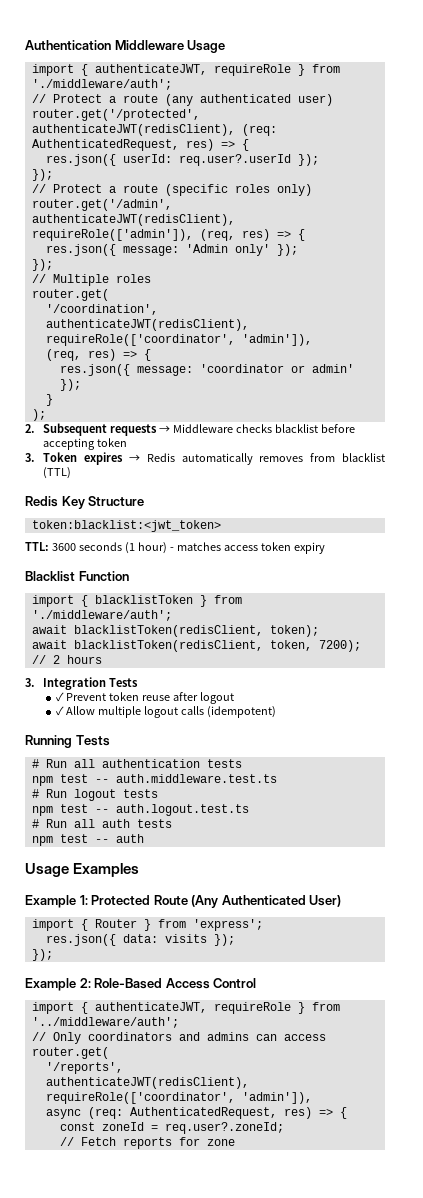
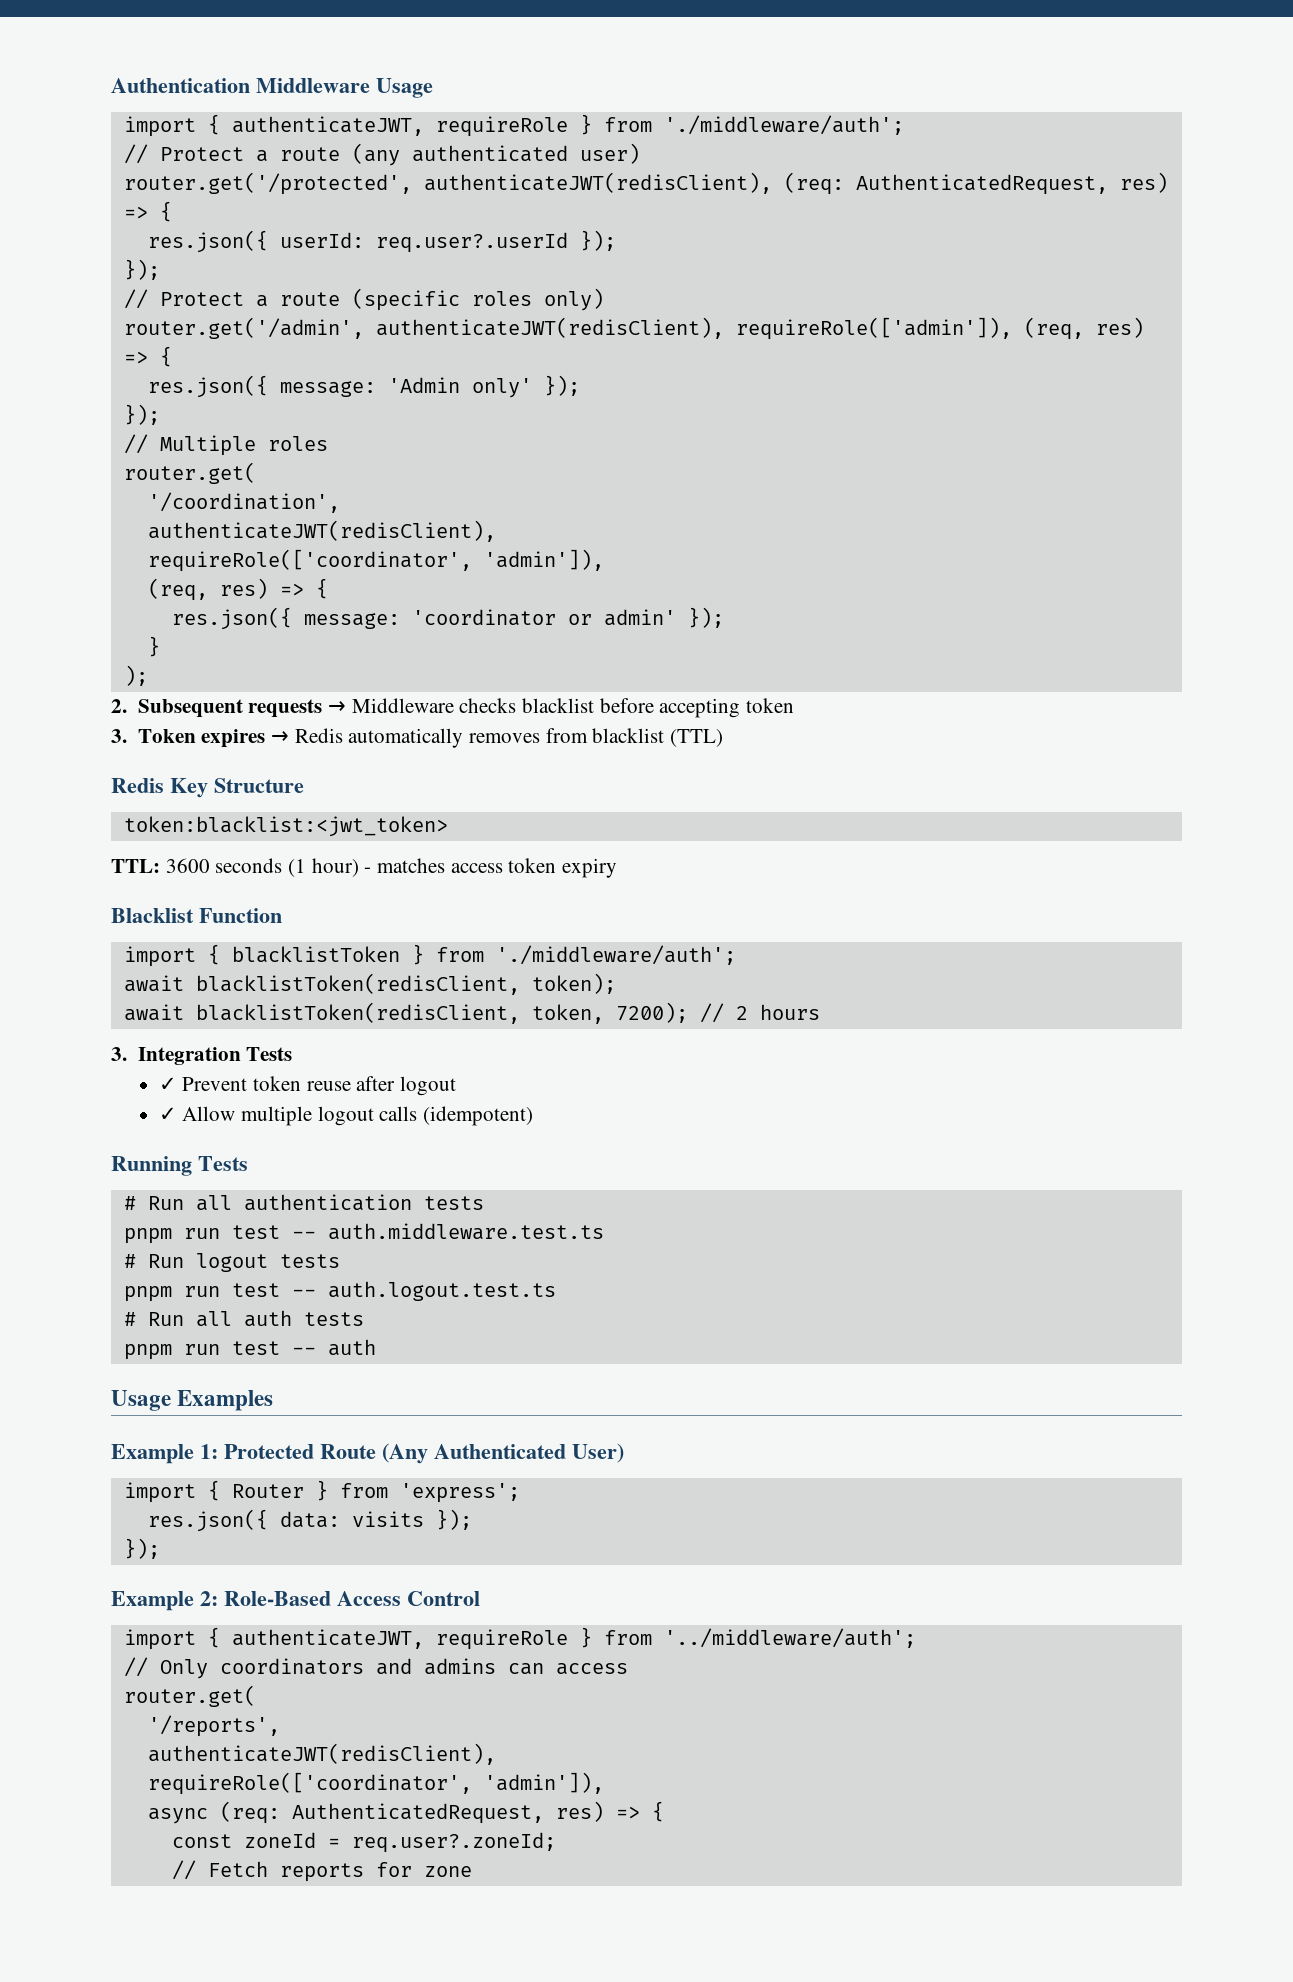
[31,776,53,786] npm -> [123,1228,220,1244] pnpm run
[31,806,53,816] npm -> [123,1286,220,1302] pnpm run
[31,836,53,846] npm -> [123,1344,220,1360] pnpm run

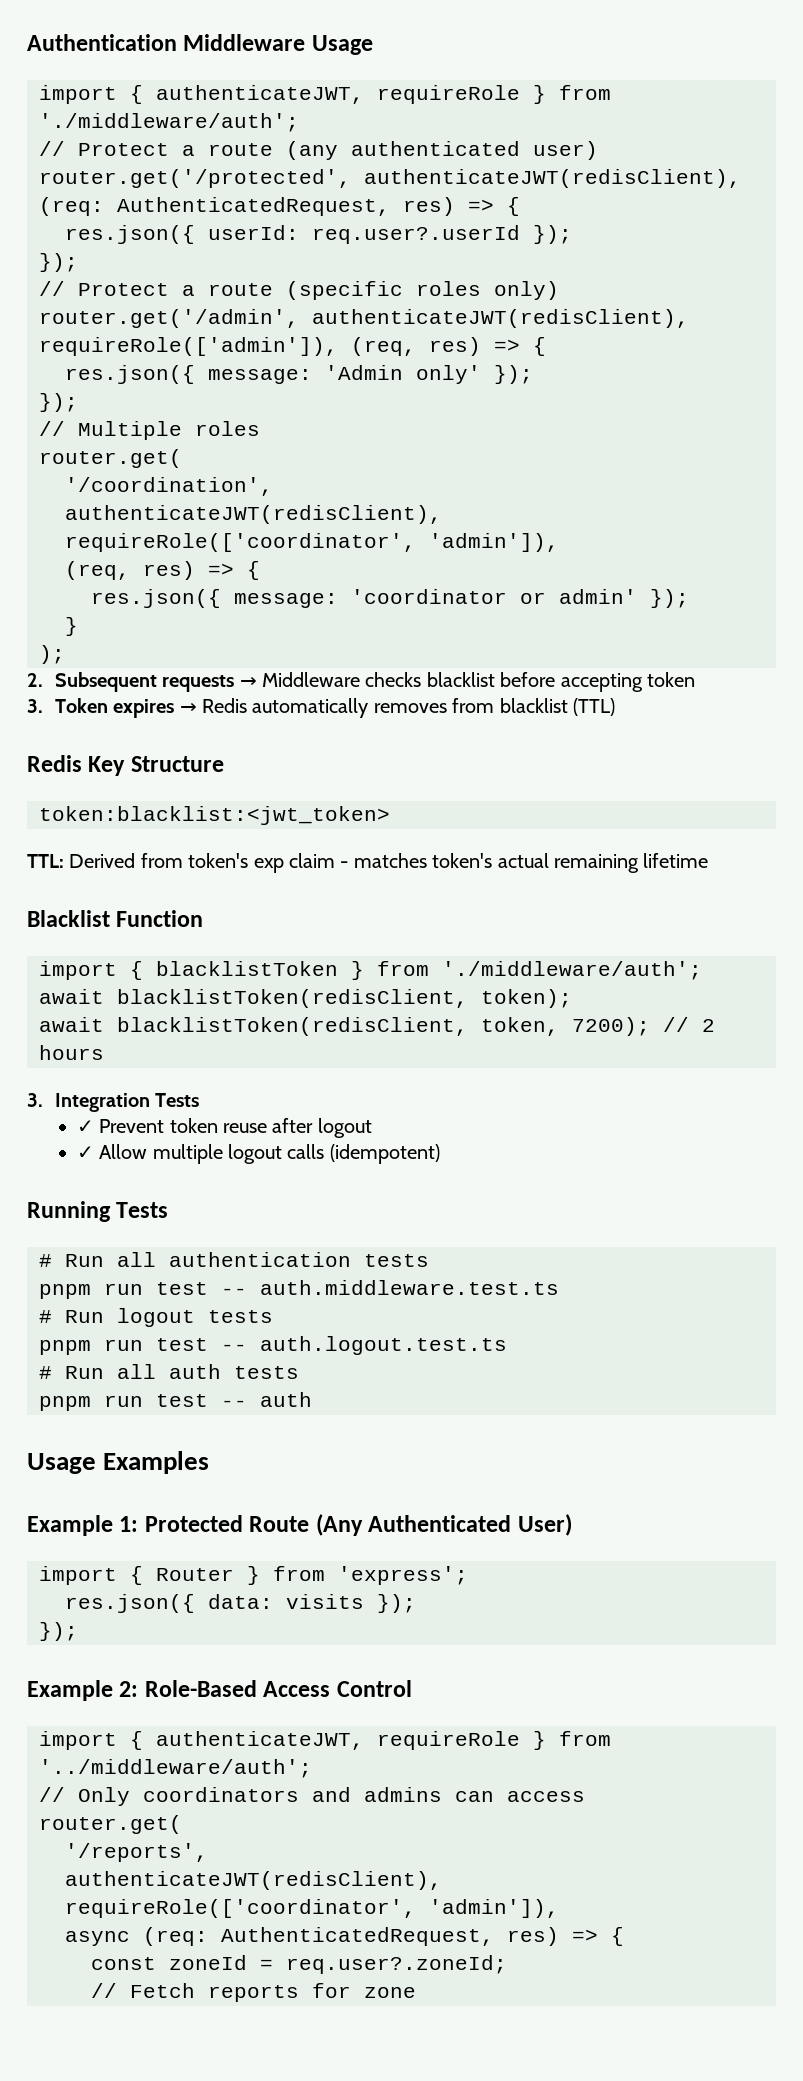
[165,858,618,878] 3600 seconds (1 hour) - matches access token expiry -> [69,853,709,873] Derived from token's exp claim - matches token's actual remaining lifetime

